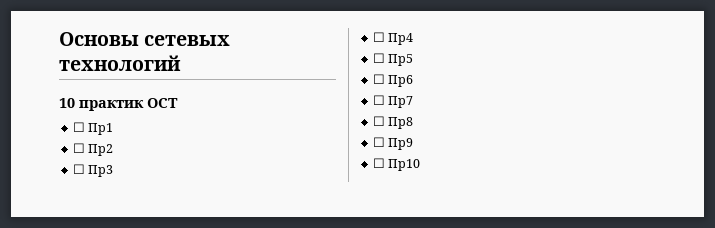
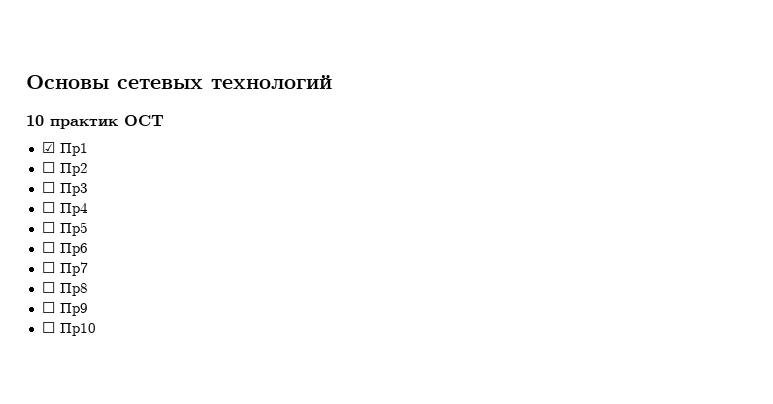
[72,122,85,132] ☐ -> [41,142,55,153] ☑

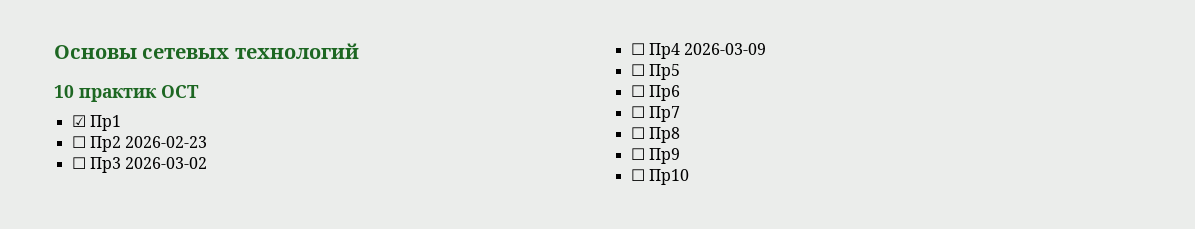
(88, 169) none -> [125,136,208,148] 2026-02-23
(88, 189) none -> [125,157,208,169] 2026-03-02
(88, 209) none -> [684,43,767,55] 2026-03-09

